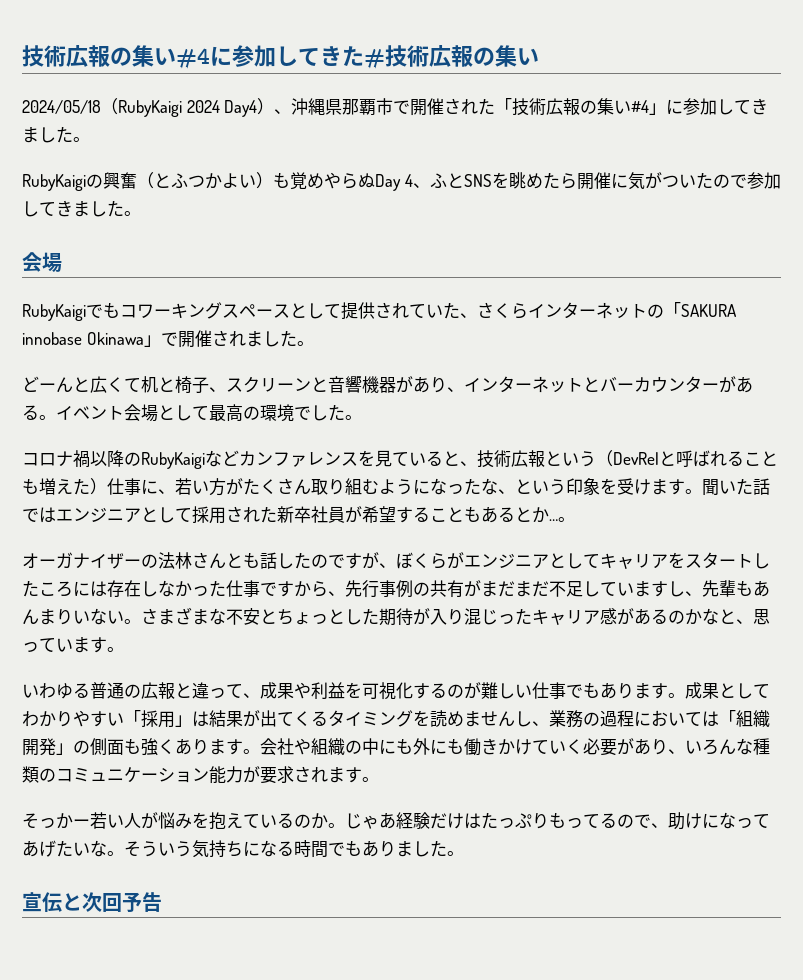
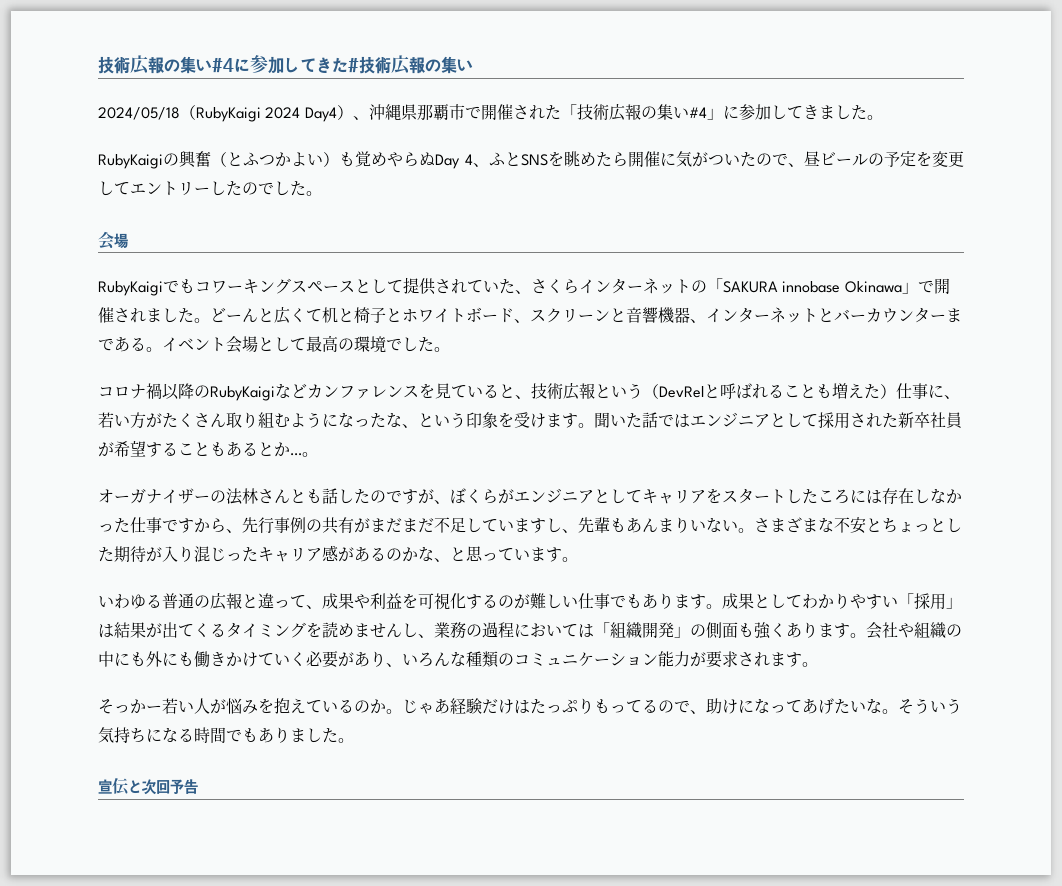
[746,172,781,189] [22,200,90,217] 参加してきま -> [788,151,964,167] [98,181,274,196] 、昼ビールの予定を変更してエントリーしたので
(314, 343) // -> (210, 320) none
(209, 385) none -> [386,307,514,323] とホワイトボード
[396,376,447,393] があり -> (690, 315) none
[719,376,736,393] が -> [946,308,962,322] [98,338,114,351] まで
[719,609,753,624] と、 -> [434,547,466,562] 、と

